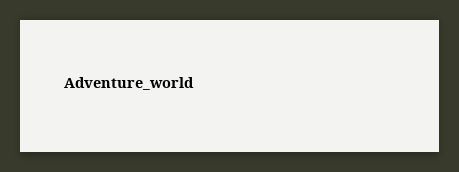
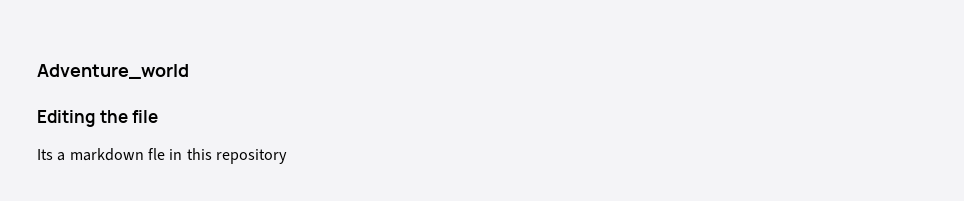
(194, 83) none -> [37,110,159,127] [37,148,287,164] // Editing the file // Its a markdown fle in this repository

